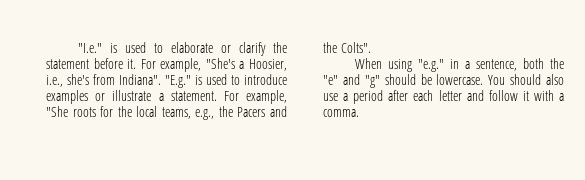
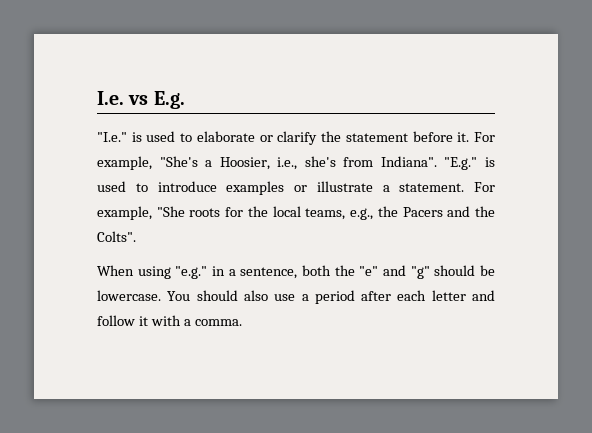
(78, 48) none -> [97,91,185,109] I.e. vs E.g. //

